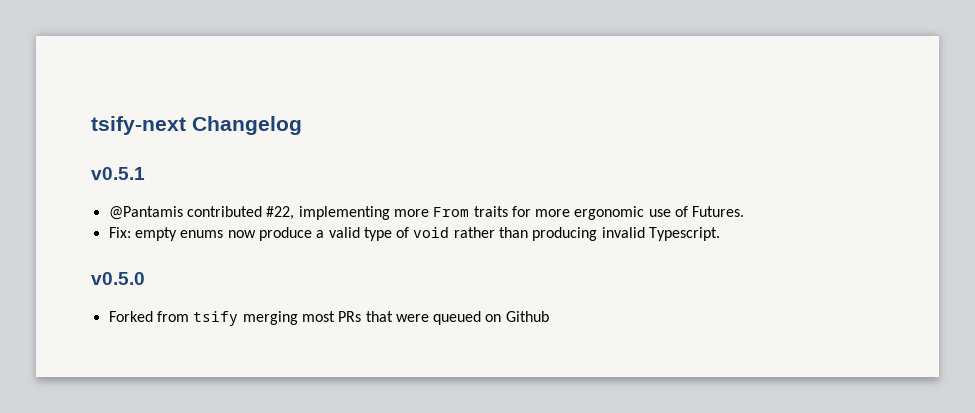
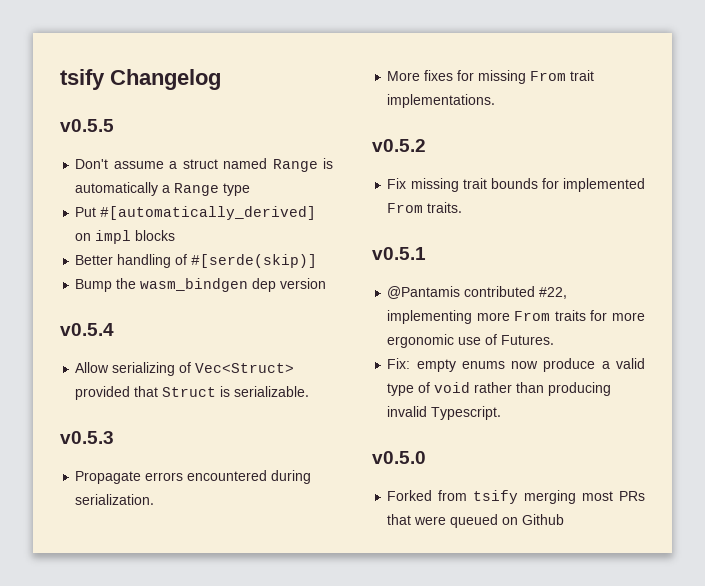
[91,116,186,135] tsify-next -> [60,69,105,90] tsify
(302, 125) none -> [60,119,114,132] [75,158,334,172] [75,182,251,196] [75,206,317,220] [75,230,176,244] [75,254,318,268] [75,278,327,292] [60,323,114,336] [75,362,295,376] [75,386,310,400] [60,431,114,444] [75,470,312,484] [75,494,155,505] [387,70,595,84] [387,94,496,108] [372,139,426,152] [387,178,645,192] [387,202,463,213] // v0.5.5 // Don't assume a struct named Range is automatically a Range type // Put #[automatically_derived] on impl blocks // Better handling of #[serde(skip)] // Bump the wasm_bindgen dep version // v0.5.4 // Allow serializing of Vec<Struct> provided that Struct is serializable. // v0.5.3 // Propagate errors encountered during serialization. // More fixes for missing From trait implementations. // v0.5.2 // Fix missing trait bounds for implemented From traits.

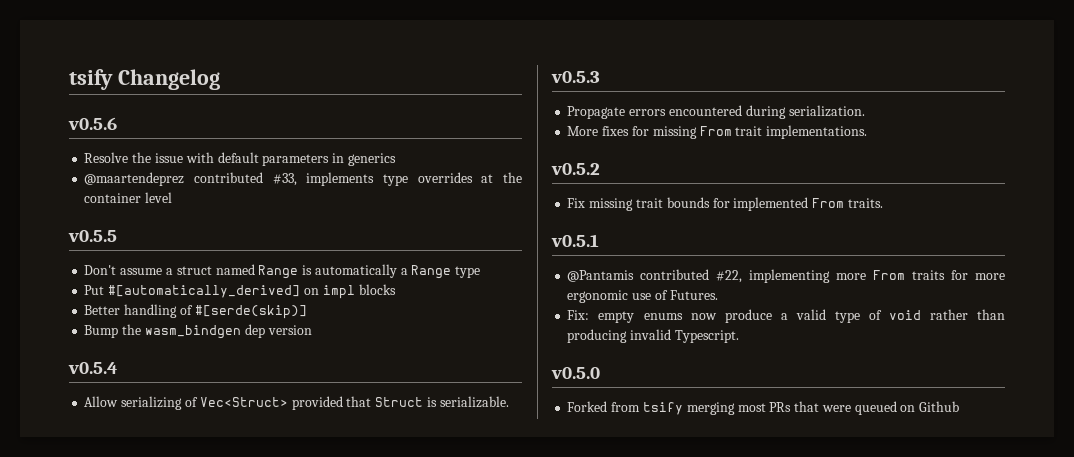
(221, 79) none -> [68,117,117,130] [84,152,396,166] [84,172,522,186] [84,192,173,203] // v0.5.6 // Resolve the issue with default parameters in generics // @maartendeprez contributed #33, implements type overrides at the container level

